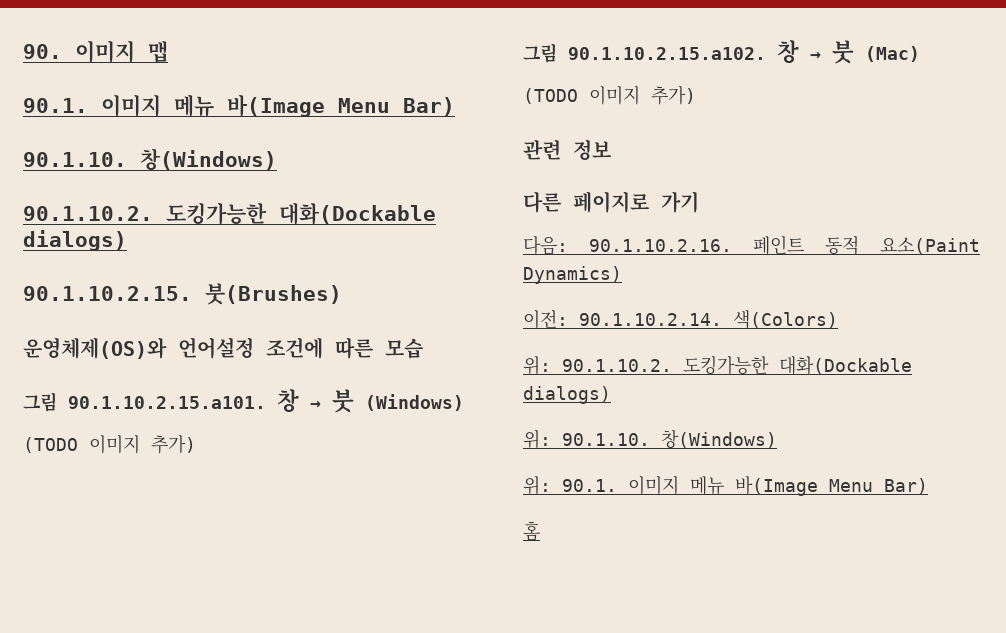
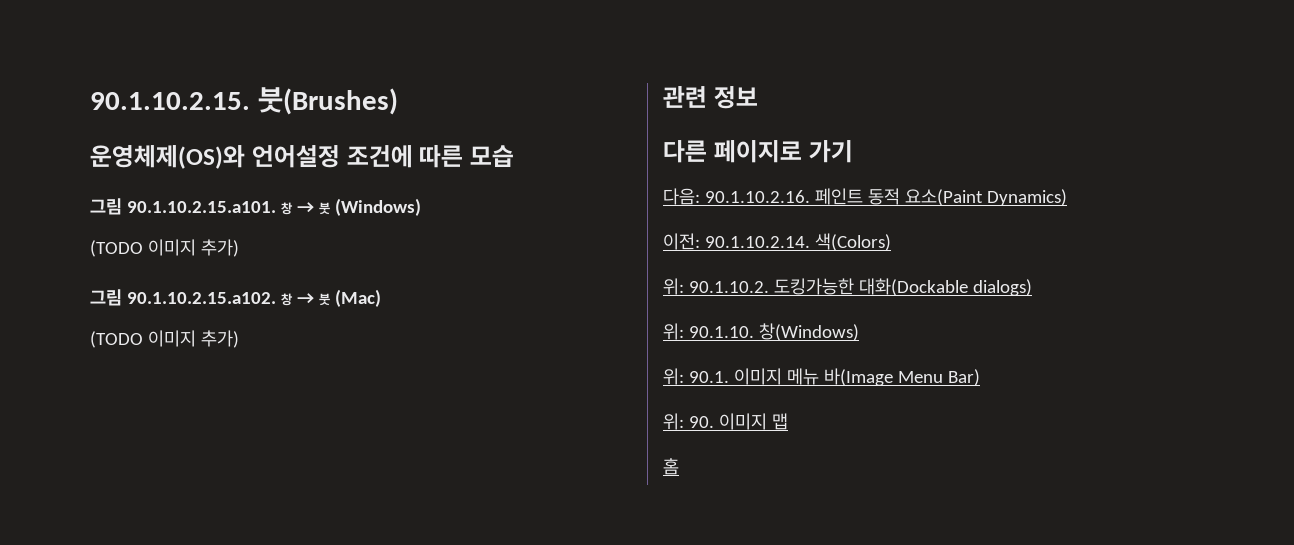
[23,40,168,63] [23,94,455,117] [23,148,277,170] [23,202,436,225] [23,230,127,251] 90. 이미지 맵 // 90.1. 이미지 메뉴 바(Image Menu Bar) // 90.1.10. 창(Windows) // 90.1.10.2. 도킹가능한 대화(Dockable dialogs) // -> (90, 101) none
(928, 486) none -> [663,413,788,430] // 위: 90. 이미지 맵

